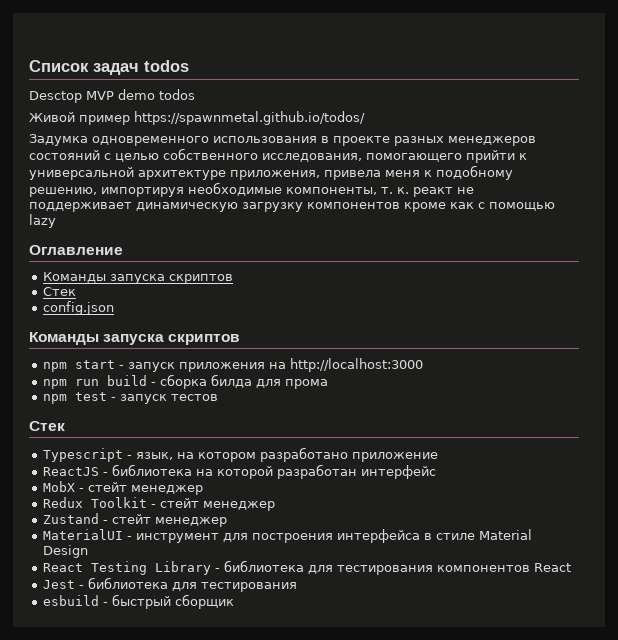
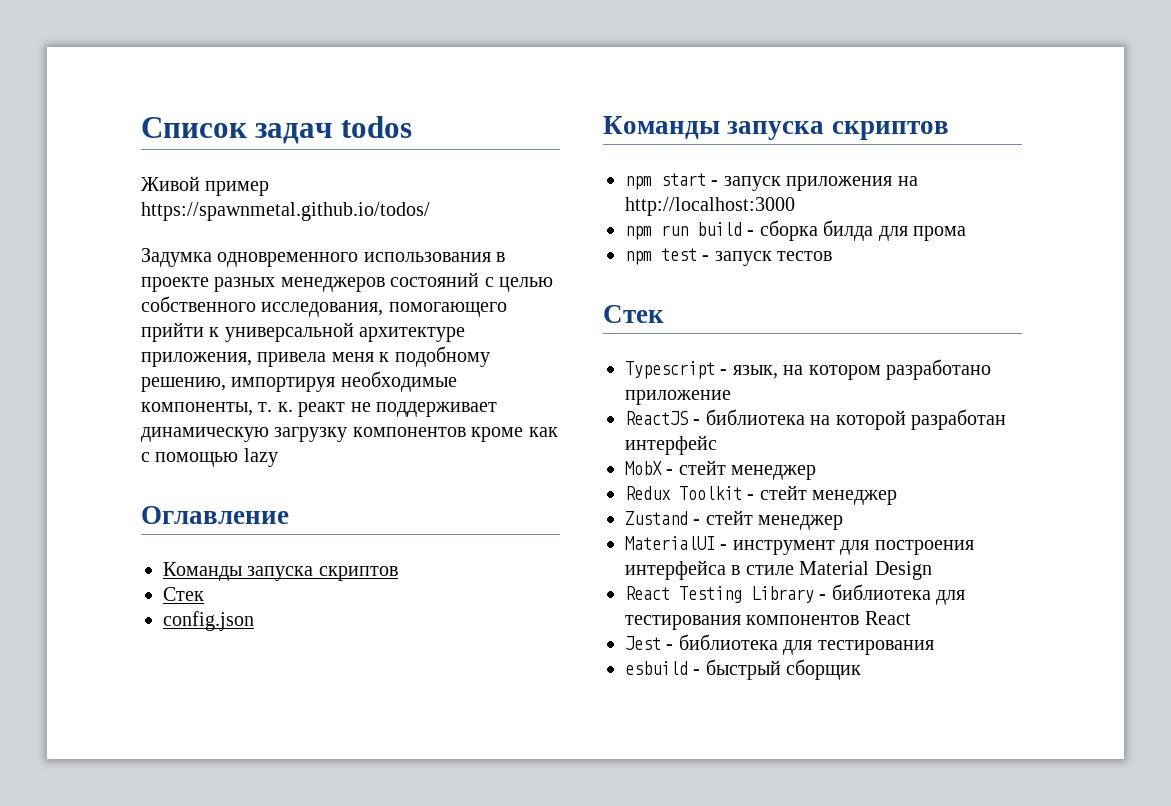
[29,89,195,103] // Desctop MVP demo todos -> (412, 127) none

